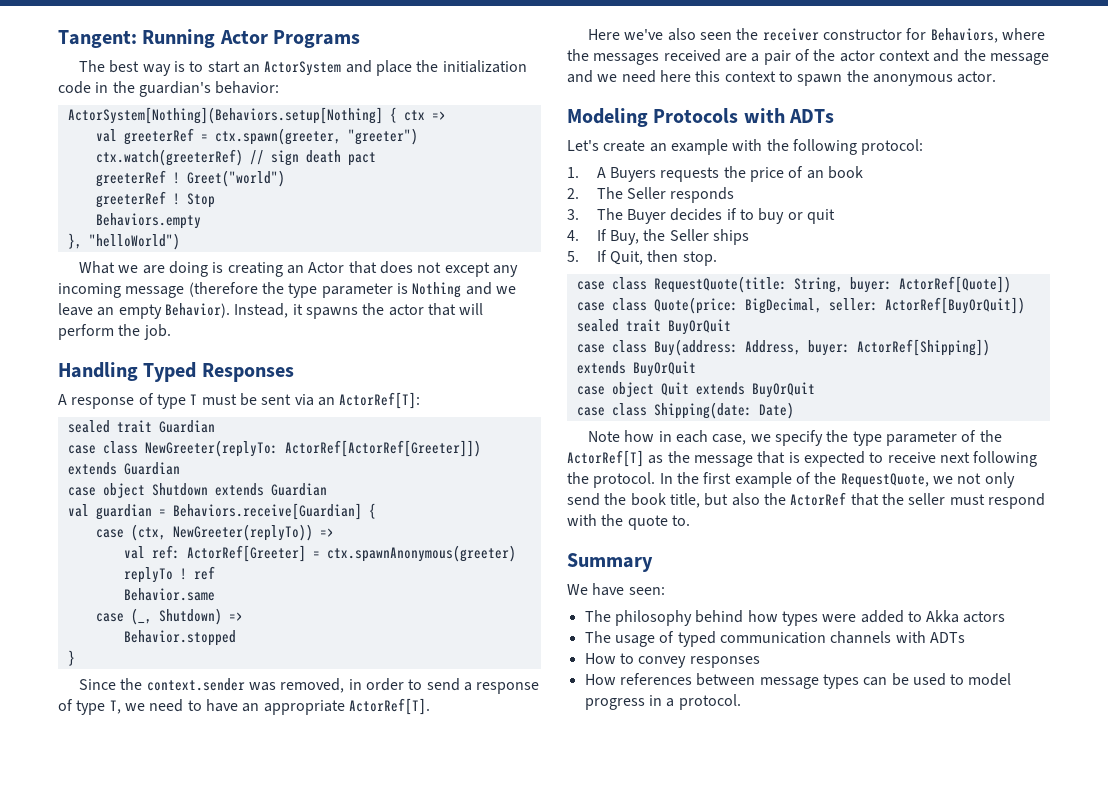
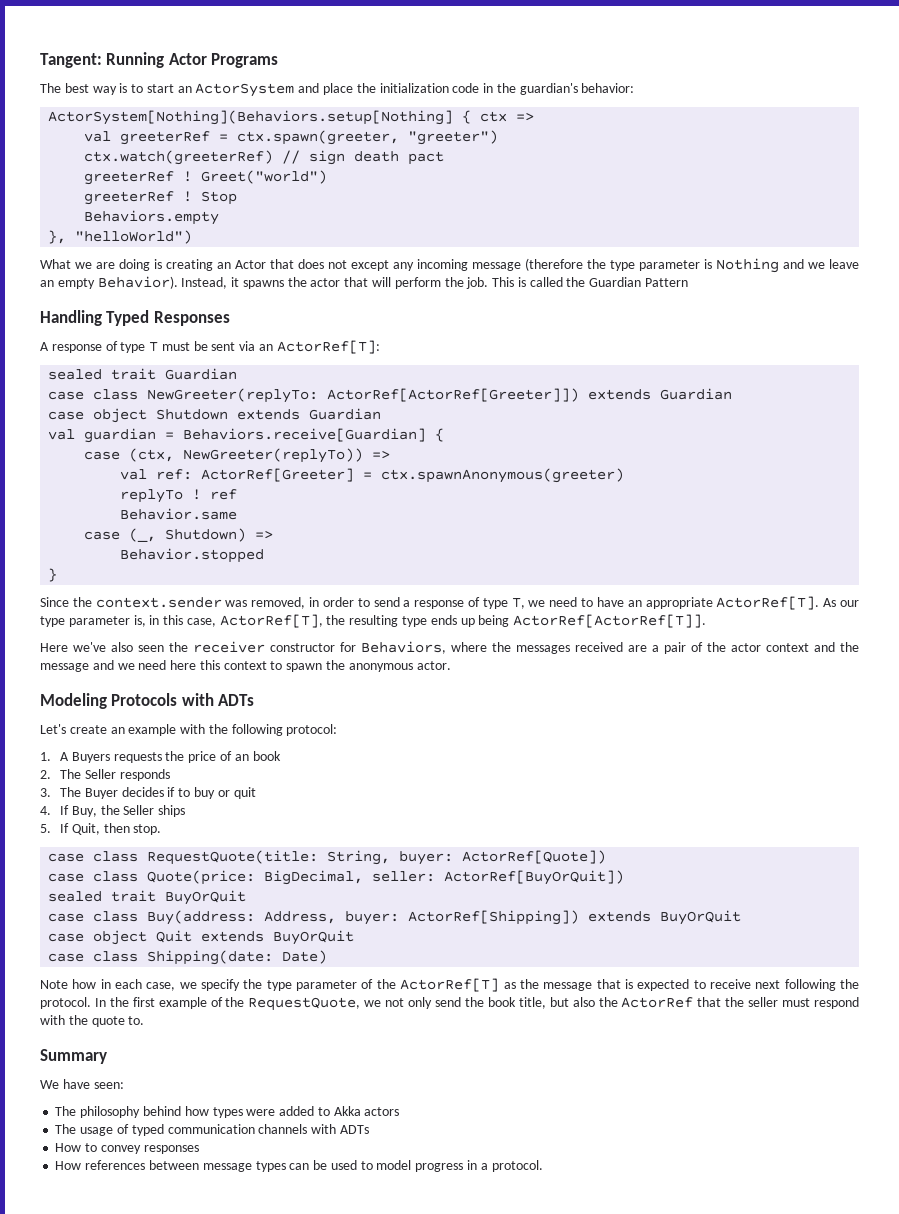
(171, 332) none -> [492,277,689,287] This is called the Guardian Pattern
(430, 706) none -> [823,598,860,607] [40,614,707,628] As our type parameter is, in this case, ActorRef[T], the resulting type ends up being ActorRef[ActorRef[T]].

